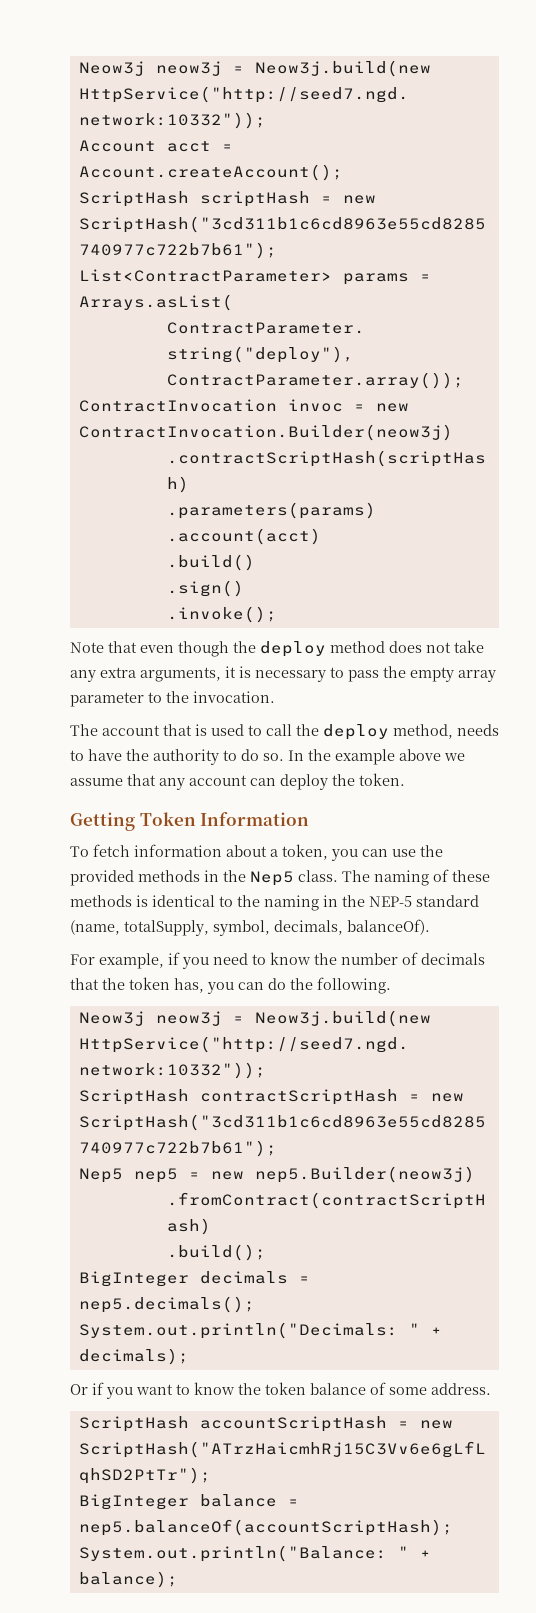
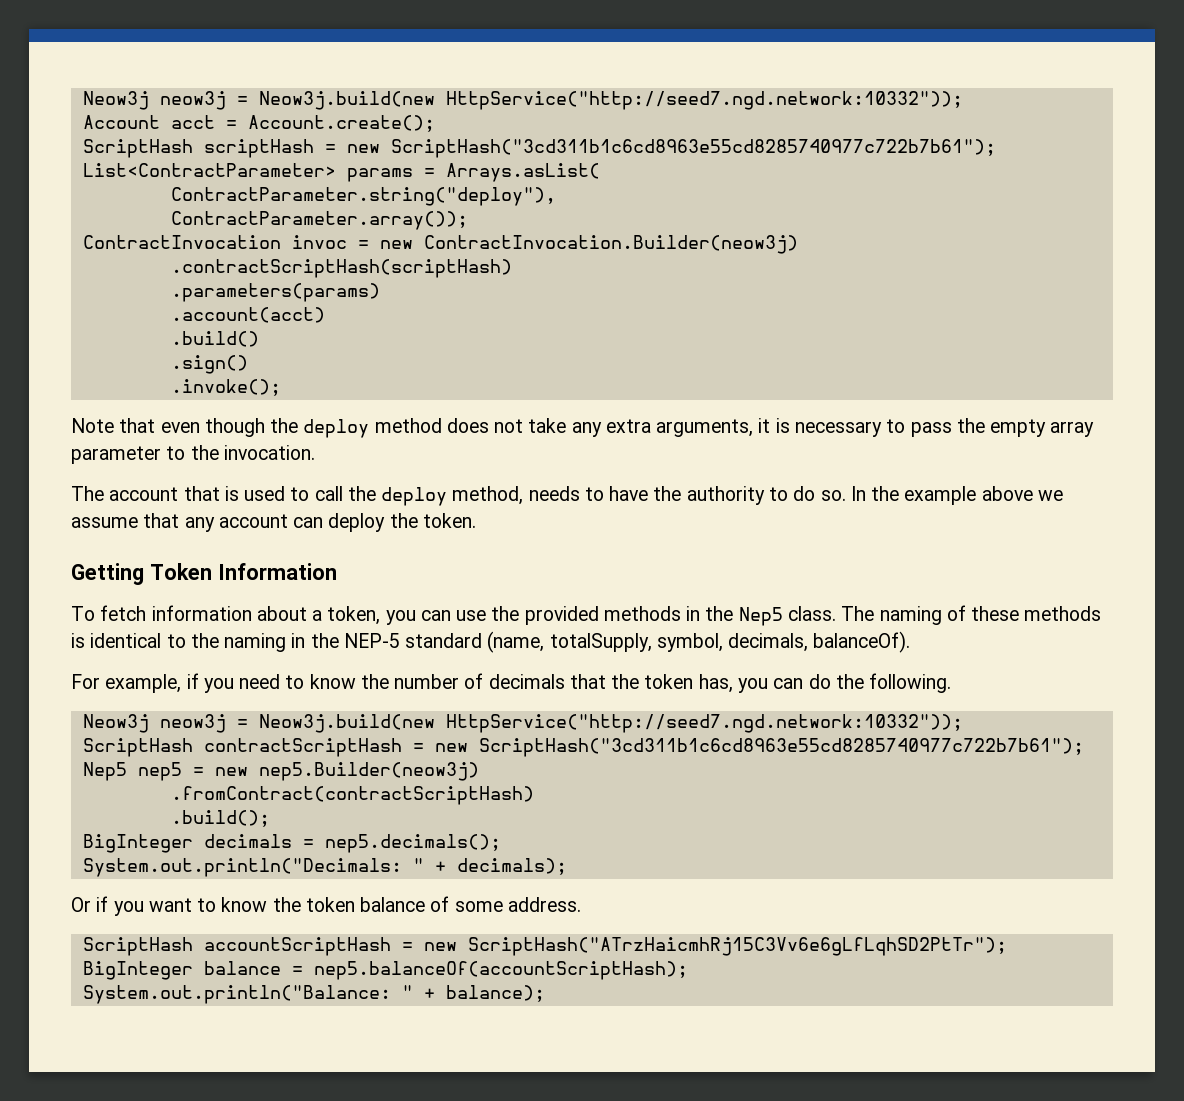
[78,164,343,181] Account.createAccount(); -> [247,115,435,132] Account.create();

